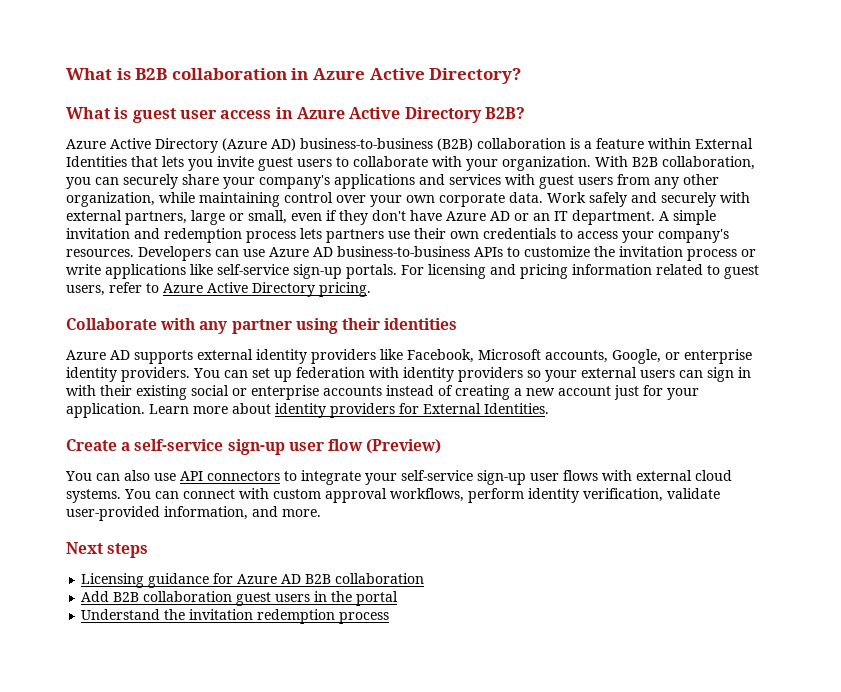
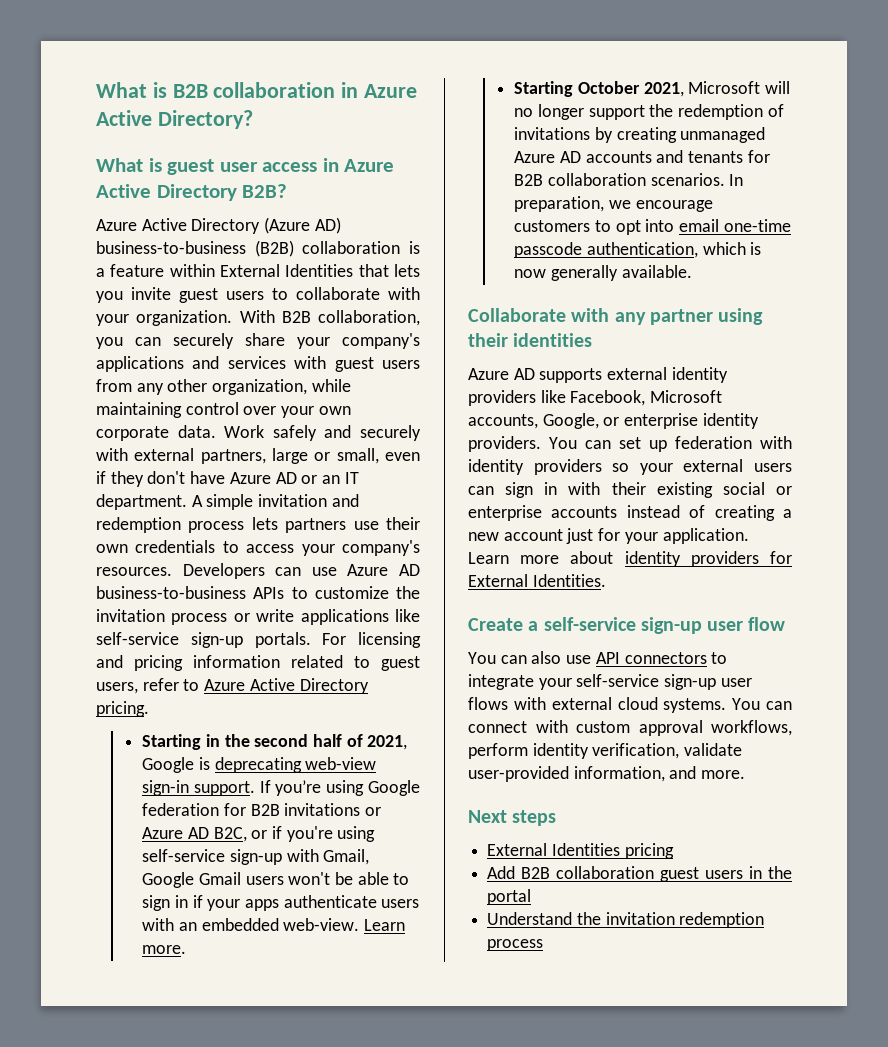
(371, 289) none -> [142,734,408,750] [142,757,377,773] [142,780,420,796] [142,803,382,816] [142,826,376,842] [142,849,370,865] [142,872,410,888] [142,895,420,911] [142,918,406,931] [142,945,187,954] [514,81,791,97] [514,104,784,120] [514,127,766,143] [514,150,770,163] [514,173,744,186] [514,196,713,212] [514,219,791,235] [514,242,762,258] [514,265,692,281] // Starting in the second half of 2021, Google is deprecating web-view sign-in support. If you’re using Google federation for B2B invitations or Azure AD B2C, or if you're using self-service sign-up with Gmail, Google Gmail users won't be able to sign in if your apps authenticate users with an embedded web-view. Learn more. // Starting October 2021, Microsoft will no longer support the redemption of invitations by creating unmanaged Azure AD accounts and tenants for B2B collaboration scenarios. In preparation, we encourage customers to opt into email one-time passcode authentication, which is now generally available.
[366,439,442,454] (Preview) -> (786, 624) none
[81,573,425,588] Licensing guidance for Azure AD B2B collaboration -> [487,843,674,859] External Identities pricing

